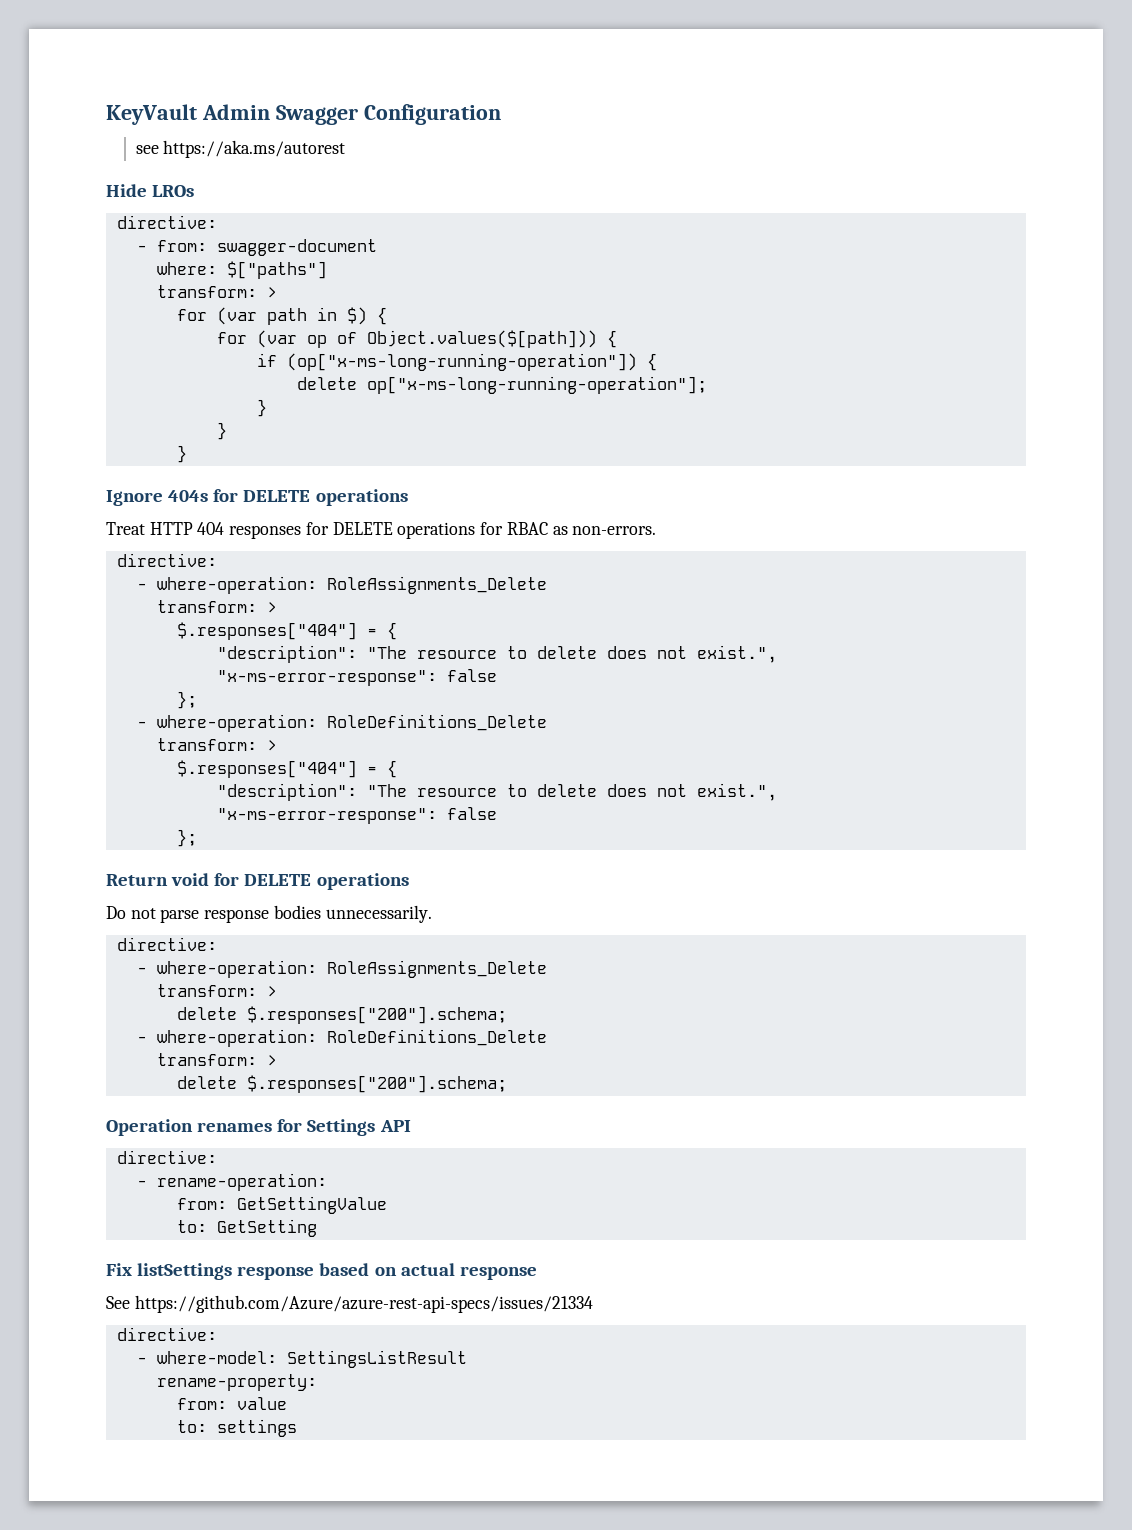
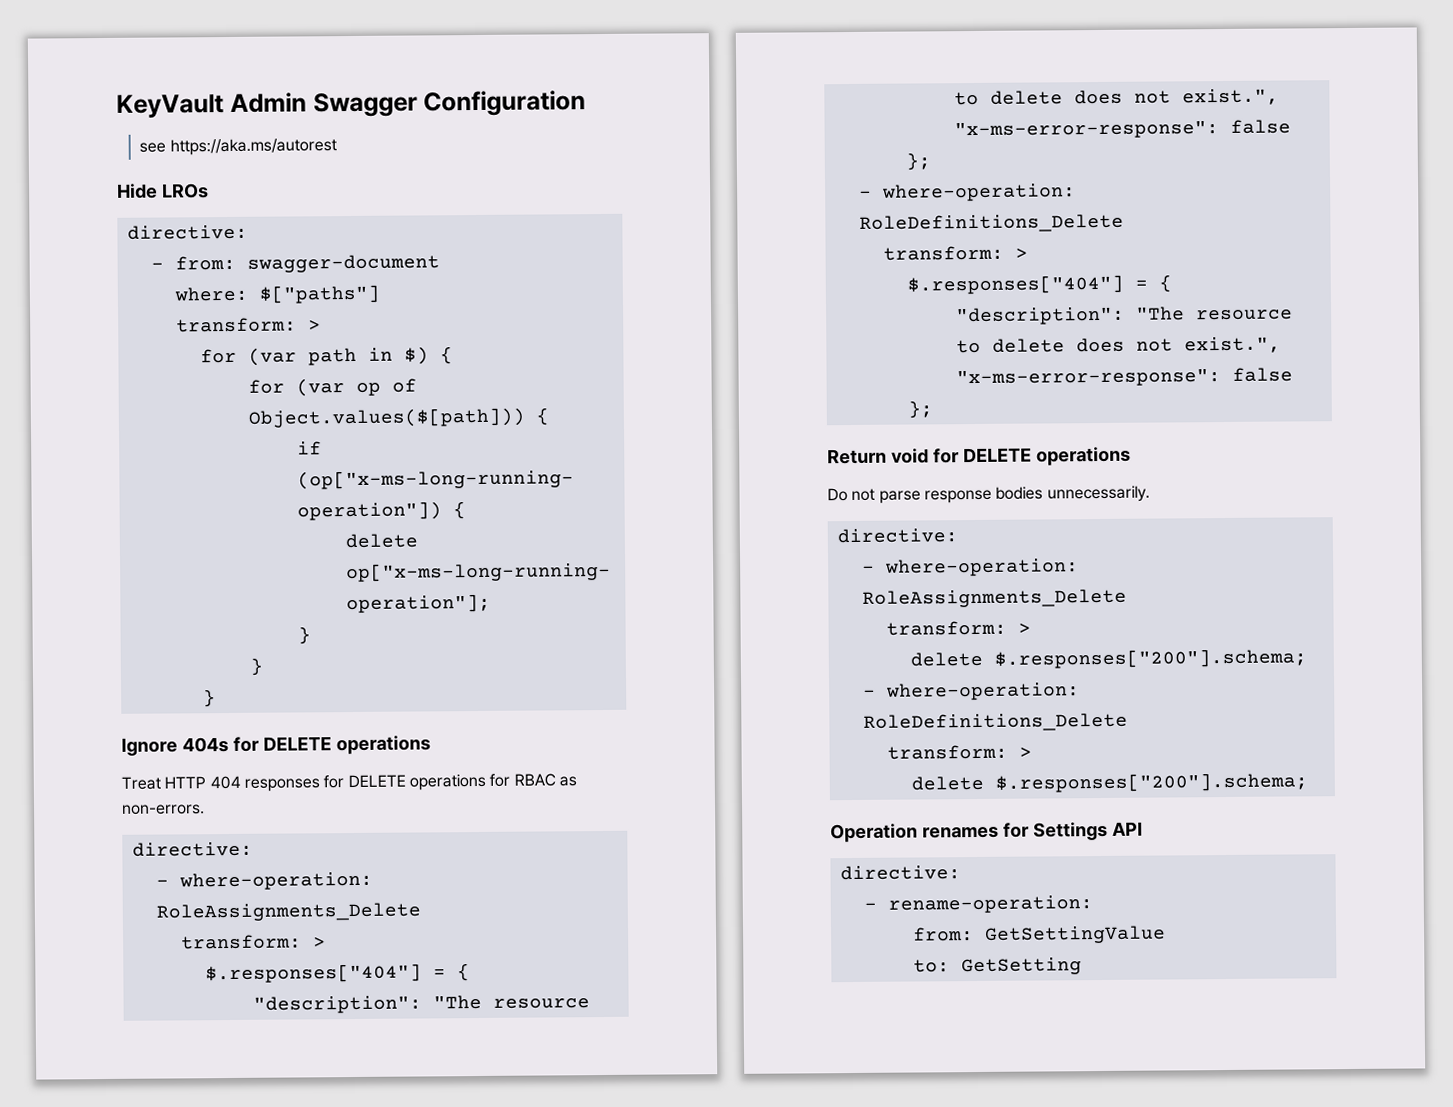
[106,1263,537,1280] [106,1295,593,1313] [116,1327,217,1341] [136,1350,467,1368] [156,1374,317,1391] [176,1397,287,1410] [176,1419,297,1437] // Fix listSettings response based on actual response // See https://github.com/Azure/azure-rest-api-specs/issues/21334 // directive: // - where-model: SettingsListResult // rename-property: // from: value // to: settings -> (1082, 966) none

